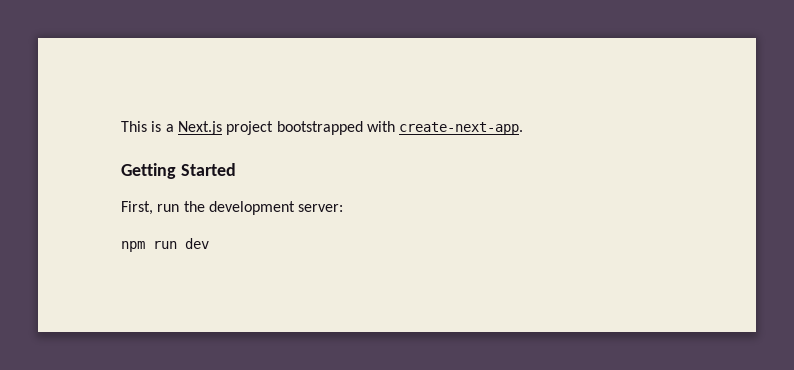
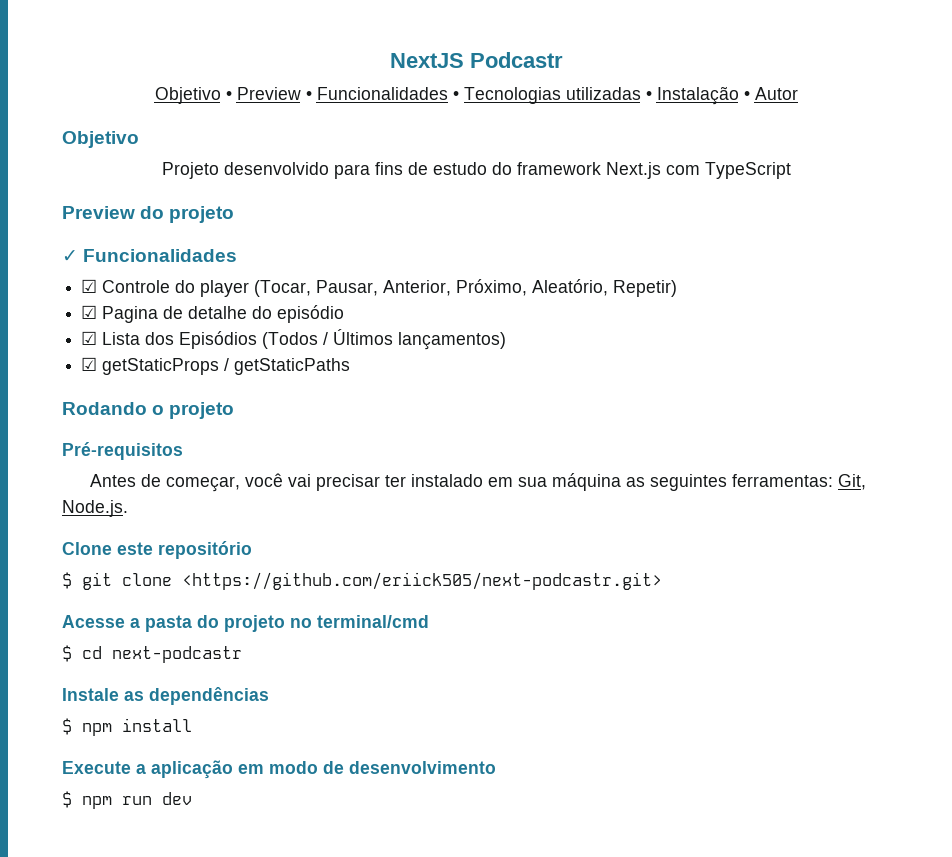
[121,121,524,135] [121,163,236,179] [121,201,344,215] This is a Next.js project bootstrapped with create-next-app. // Getting Started // First, run the development server: // -> [389,52,563,68] [154,86,798,105] [62,131,139,148] [161,162,791,179] [62,206,235,223] [62,249,238,262] [81,279,678,297] [81,305,345,323] [81,329,507,350] [81,357,351,375] [62,402,235,419] [62,442,183,460] [90,473,867,492] [62,500,128,517] [62,541,252,559] [62,572,662,590] [62,615,429,632] [62,645,242,663] [62,687,269,705] [62,718,192,736] [62,760,496,779] [62,791,72,808] NextJS Podcastr // Objetivo • Preview • Funcionalidades • Tecnologias utilizadas • Instalação • Autor // Objetivo // Projeto desenvolvido para fins de estudo do framework Next.js com TypeScript // Preview do projeto // ✓ Funcionalidades // ☑ Controle do player (Tocar, Pausar, Anterior, Próximo, Aleatório, Repetir) // ☑ Pagina de detalhe do episódio // ☑ Lista dos Episódios (Todos / Últimos lançamentos) // ☑ getStaticProps / getStaticPaths // Rodando o projeto // Pré-requisitos // Antes de começar, você vai precisar ter instalado em sua máquina as seguintes ferramentas: Git, Node.js. // Clone este repositório // $ git clone <https://github.com/eriick505/next-podcastr.git> // Acesse a pasta do projeto no terminal/cmd // $ cd next-podcastr // Instale as dependências // $ npm install // Execute a aplicação em modo de desenvolvimento // $

